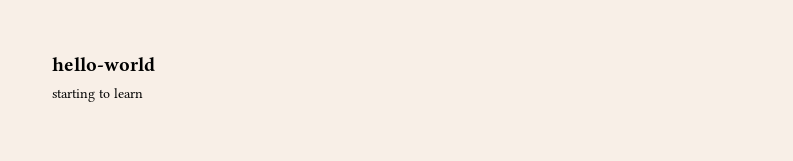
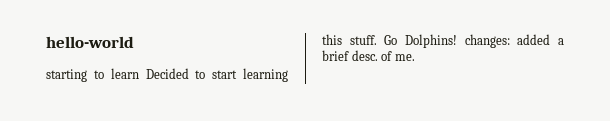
(143, 93) none -> [145,68,288,82] [322,34,564,48] [322,50,415,61] Decided to start learning this stuff. Go Dolphins! changes: added a brief desc. of me.

